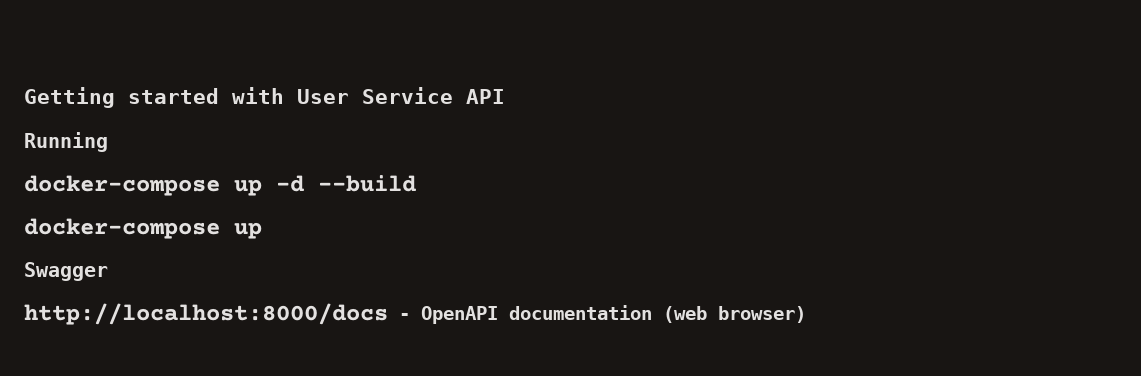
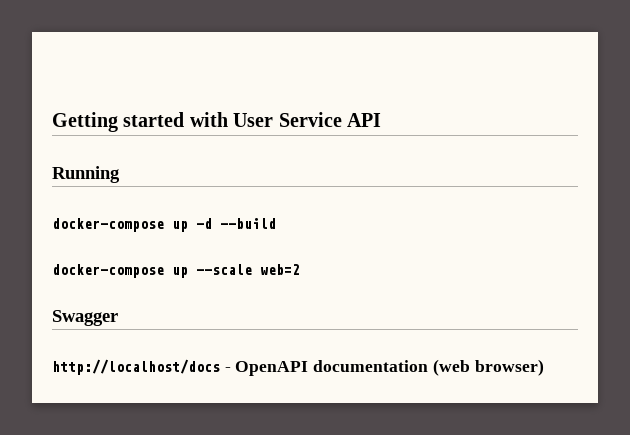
(262, 230) none -> [196,264,300,275] --scale web=2
[24,303,388,325] http://localhost:8000/docs -> [52,359,220,375] http://localhost/docs

